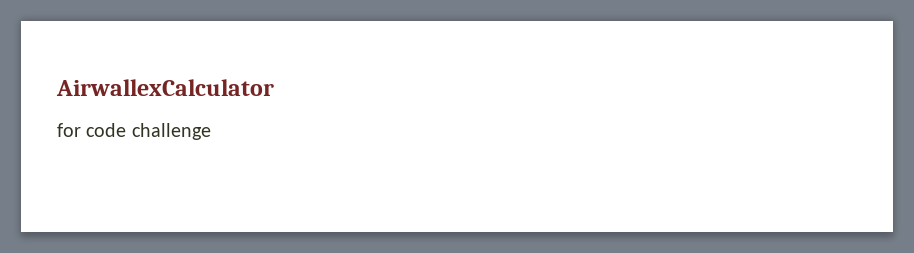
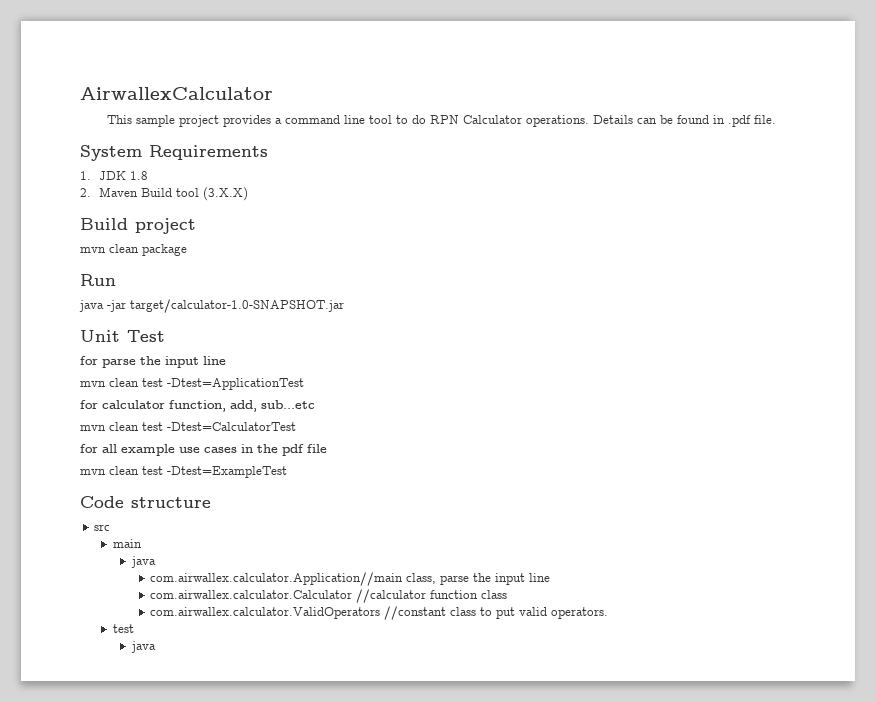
[57,123,211,140] for code challenge -> [107,115,777,127] [80,145,268,161] [80,171,148,180] [80,187,248,201] [80,218,196,234] [80,244,187,256] [80,274,116,286] [79,299,344,313] [80,330,165,342] [80,356,226,368] [80,378,304,390] [80,400,315,412] [80,422,296,431] [80,444,327,456] [80,466,287,478] [80,496,211,508] [94,524,111,531] [112,539,142,548] [130,556,156,568] [150,572,551,586] [150,589,508,603] [150,606,609,620] [112,624,134,633] [130,641,156,653] This sample project provides a command line tool to do RPN Calculator operations. Details can be found in .pdf file. // System Requirements // 1. JDK 1.8 // 2. Maven Build tool (3.X.X) // Build project // mvn clean package // Run // java -jar target/calculator-1.0-SNAPSHOT.jar // Unit Test // for parse the input line // mvn clean test -Dtest=ApplicationTest // for calculator function, add, sub...etc // mvn clean test -Dtest=CalculatorTest // for all example use cases in the pdf file // mvn clean test -Dtest=ExampleTest // Code structure // src // main // java // com.airwallex.calculator.Application//main class, parse the input line // com.airwallex.calculator.Calculator //calculator function class // com.airwallex.calculator.ValidOperators //constant class to put valid operators. // test // java

